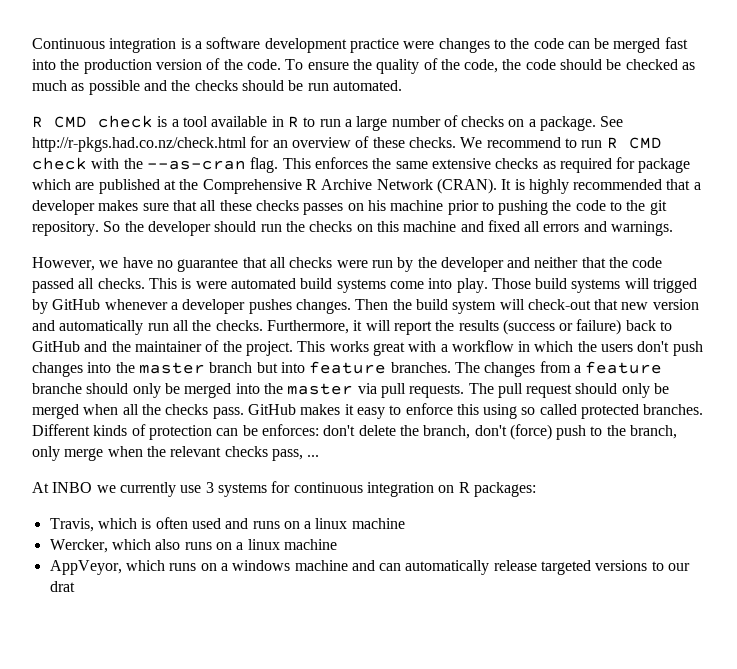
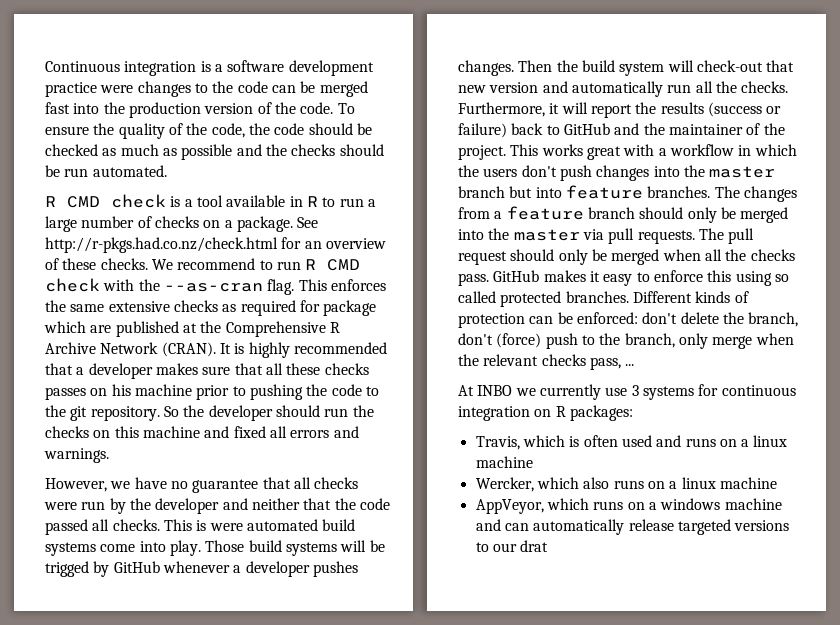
(650, 283) none -> [369,540,385,552] be
[32,383,82,394] branche -> [587,207,635,219] branch
[261,424,319,436] enforces: -> [576,312,638,324] enforced:

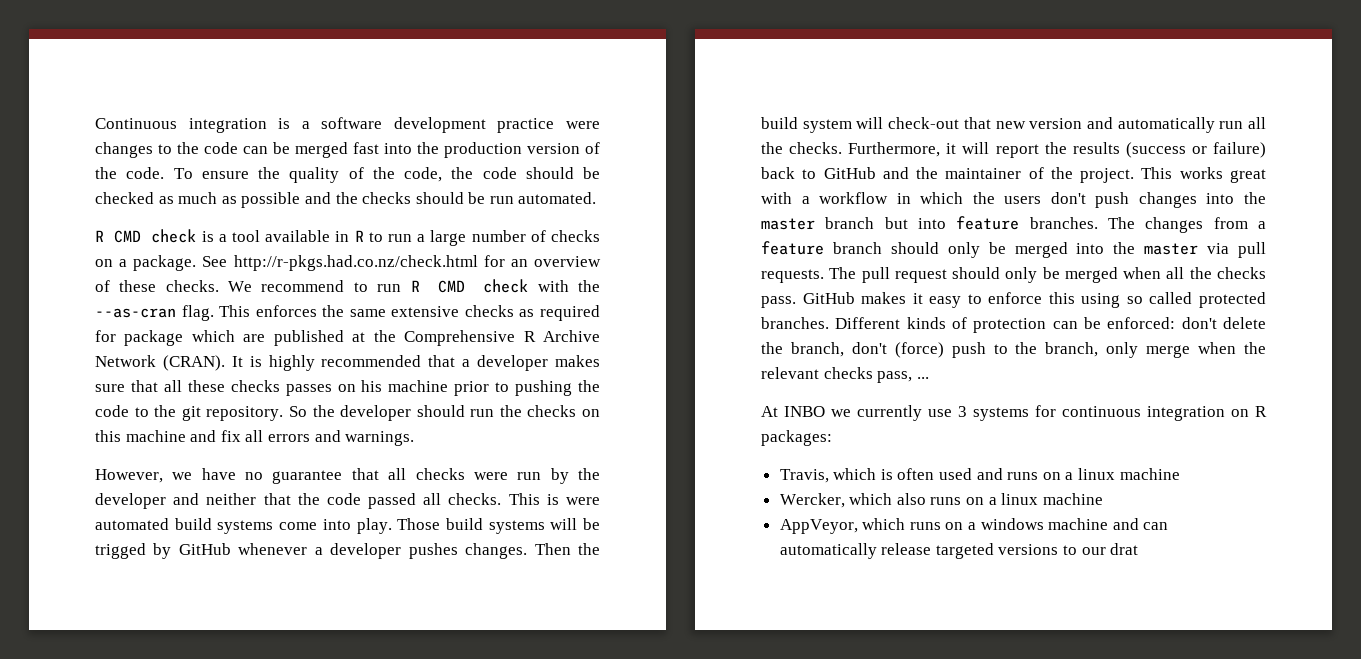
[233,426,266,438] fixed -> [220,430,241,442] fix

